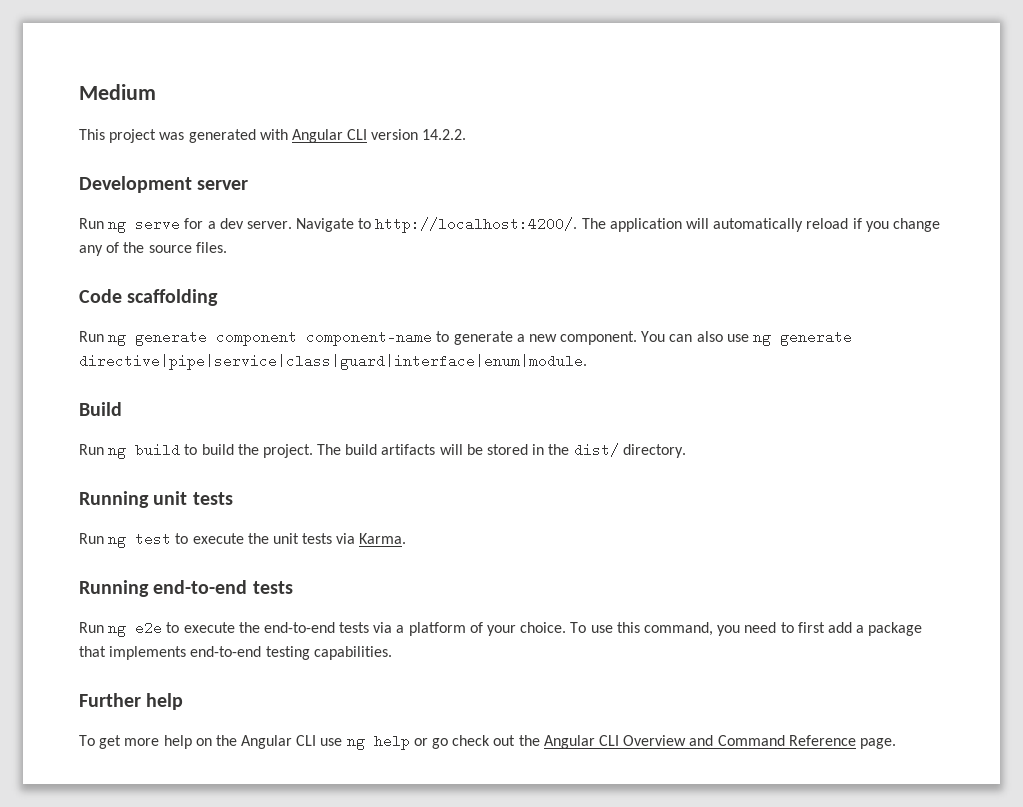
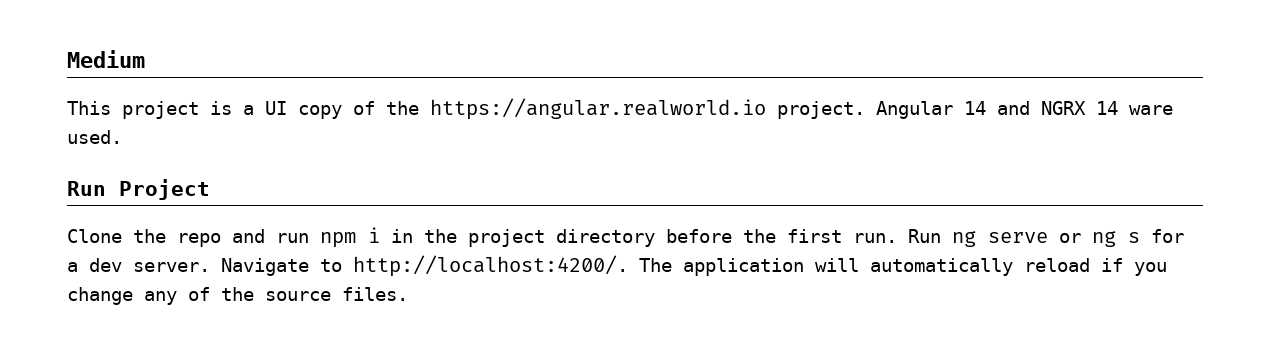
[159,129,467,143] [79,176,249,193] [79,217,181,233] was generated with Angular CLI version 14.2.2. // Development server // Run ng serve -> [210,98,1173,120] [67,130,122,144] [67,179,210,200] [67,227,1140,248] is a UI copy of the https://angular.realworld.io project. Angular 14 and NGRX 14 ware used. // Run Project // Clone the repo and run npm i in the project directory before the first run. Run ng serve or ng s
[79,289,219,306] [79,330,853,346] [79,354,587,370] [79,402,122,416] [79,443,686,459] [79,491,233,508] [79,532,407,548] [79,580,293,597] [79,621,923,637] [79,646,392,660] [79,693,184,710] [79,734,896,750] // Code scaffolding // Run ng generate component component-name to generate a new component. You can also use ng generate directive|pipe|service|class|guard|interface|enum|module. // Build // Run ng build to build the project. The build artifacts will be stored in the dist/ directory. // Running unit tests // Run ng test to execute the unit tests via Karma. // Running end-to-end tests // Run ng e2e to execute the end-to-end tests via a platform of your choice. To use this command, you need to first add a package that implements end-to-end testing capabilities. // Further help // To get more help on the Angular CLI use ng help or go check out the Angular CLI Overview and Command Reference page. -> (408, 294) none

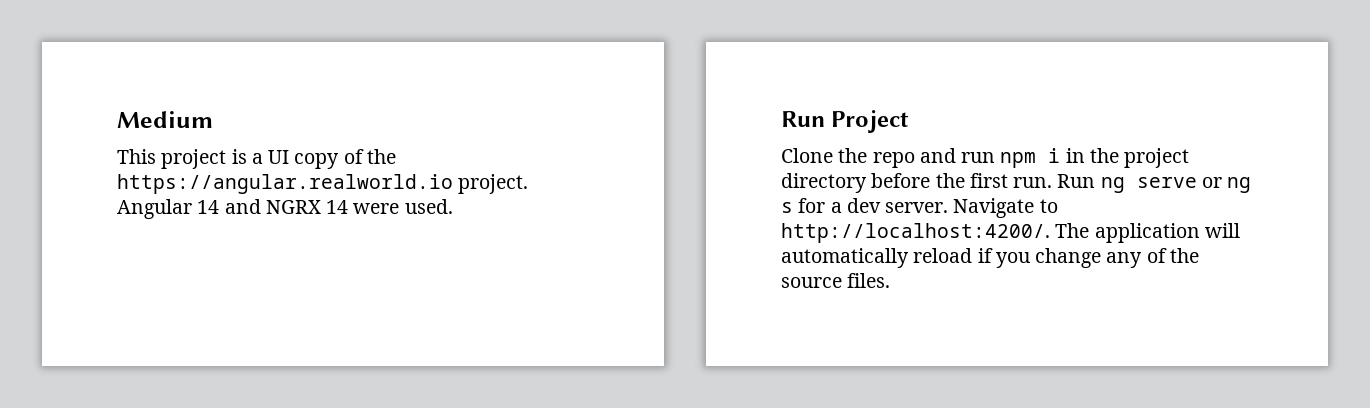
[1129,105,1173,115] ware -> [353,203,400,214] were

